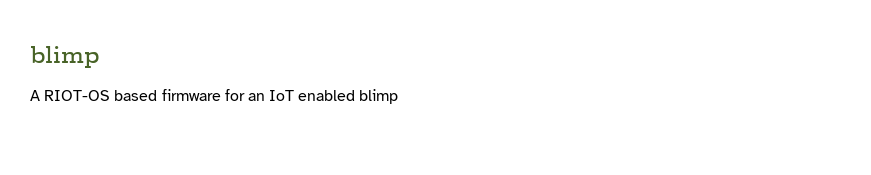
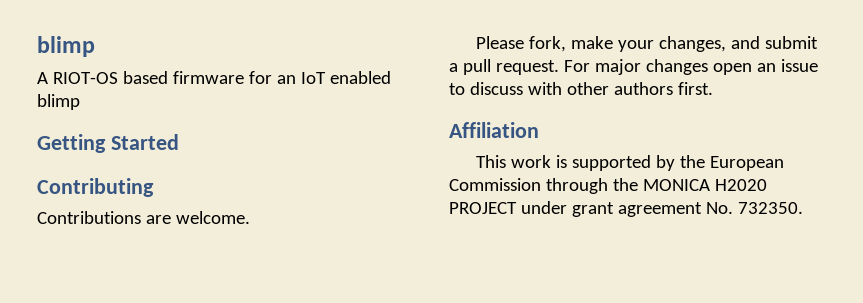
(399, 96) none -> [37,134,179,153] [37,178,154,197] [37,211,250,224] [476,36,819,52] [449,59,818,75] [449,82,713,95] [449,122,539,138] [476,155,785,171] [449,178,767,194] [449,201,803,217] // Getting Started // Contributing // Contributions are welcome. // Please fork, make your changes, and submit a pull request. For major changes open an issue to discuss with other authors first. // Affiliation // This work is supported by the European Commission through the MONICA H2020 PROJECT under grant agreement No. 732350.

